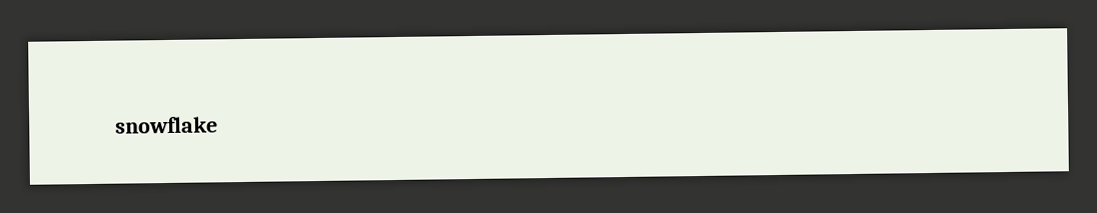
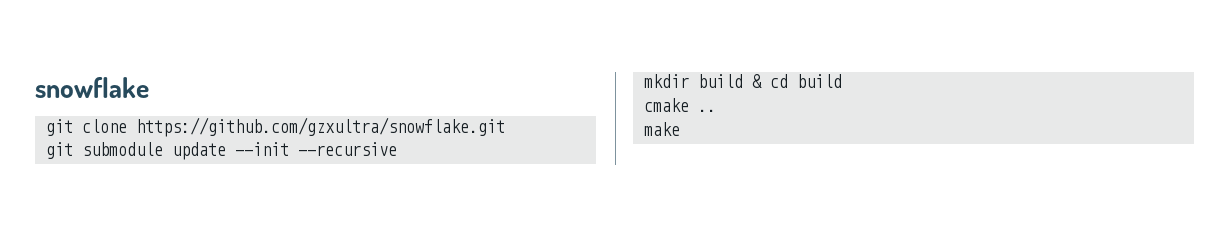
(218, 125) none -> [45,117,505,137] [45,142,397,160] [643,74,842,88] [643,98,716,112] [643,122,680,136] // git clone https://github.com/gzxultra/snowflake.git // git submodule update --init --recursive // mkdir build & cd build // cmake .. // make

